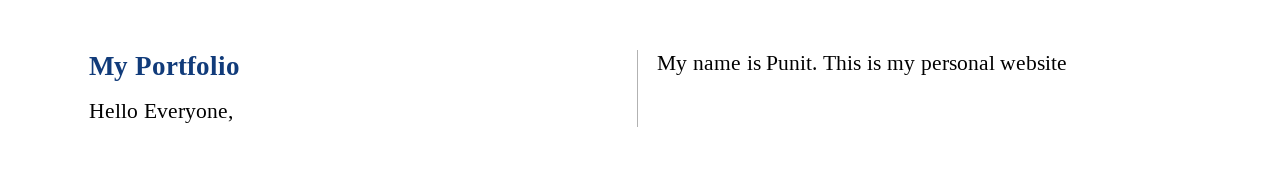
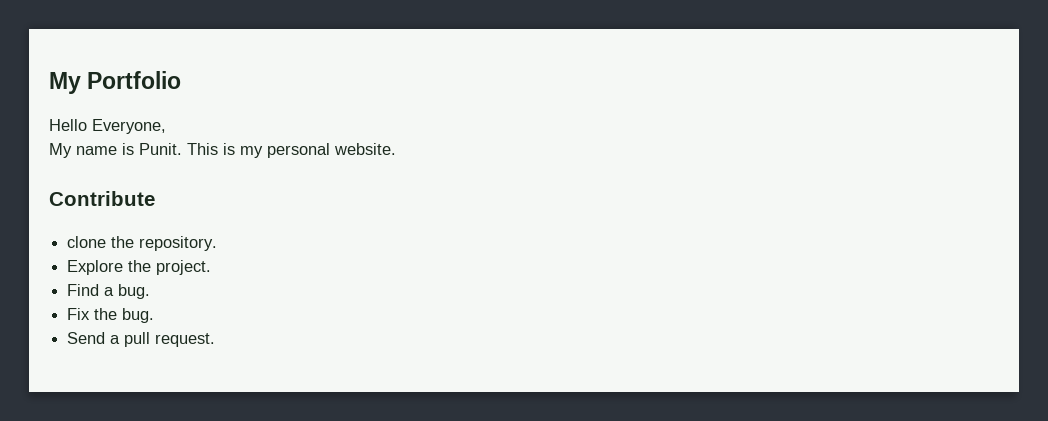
[1000,56,1068,70] website -> [334,143,396,155] [49,191,155,206] [67,236,218,251] [67,260,212,275] [67,284,151,299] [67,308,155,323] [67,332,216,347] website. // Contribute // clone the repository. // Explore the project. // Find a bug. // Fix the bug. // Send a pull request.

